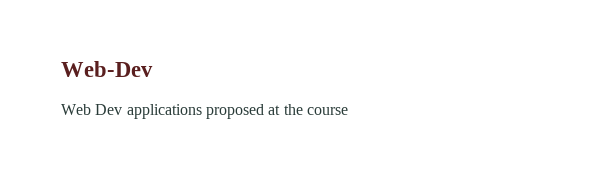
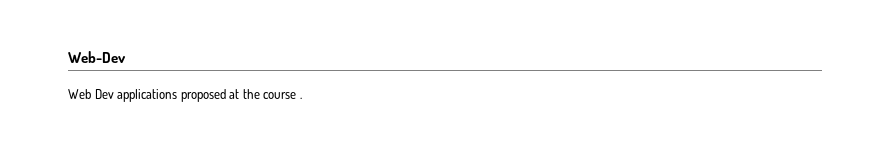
(348, 111) none -> [299,97,302,99] .

